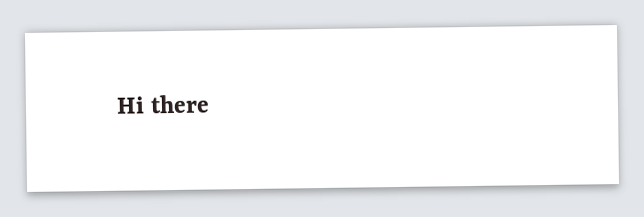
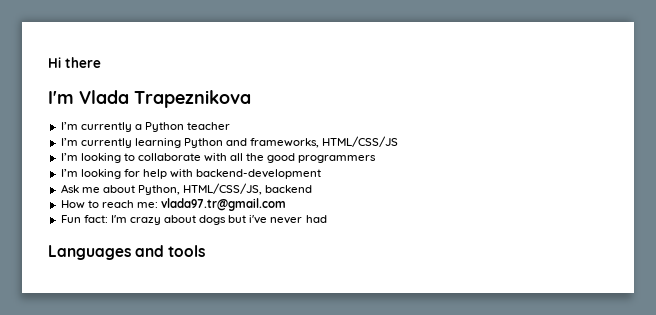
(211, 104) none -> [48,90,251,108] [60,122,231,132] [60,136,399,148] [60,153,377,163] [60,169,322,179] [60,183,313,195] [60,198,287,211] [60,215,327,225] [48,245,206,260] // I'm Vlada Trapeznikova // I’m currently a Python teacher // I’m currently learning Python and frameworks, HTML/CSS/JS // I’m looking to collaborate with all the good programmers // I’m looking for help with backend-development // Ask me about Python, HTML/CSS/JS, backend // How to reach me: vlada97.tr@gmail.com // Fun fact: I'm crazy about dogs but i've never had // Languages and tools

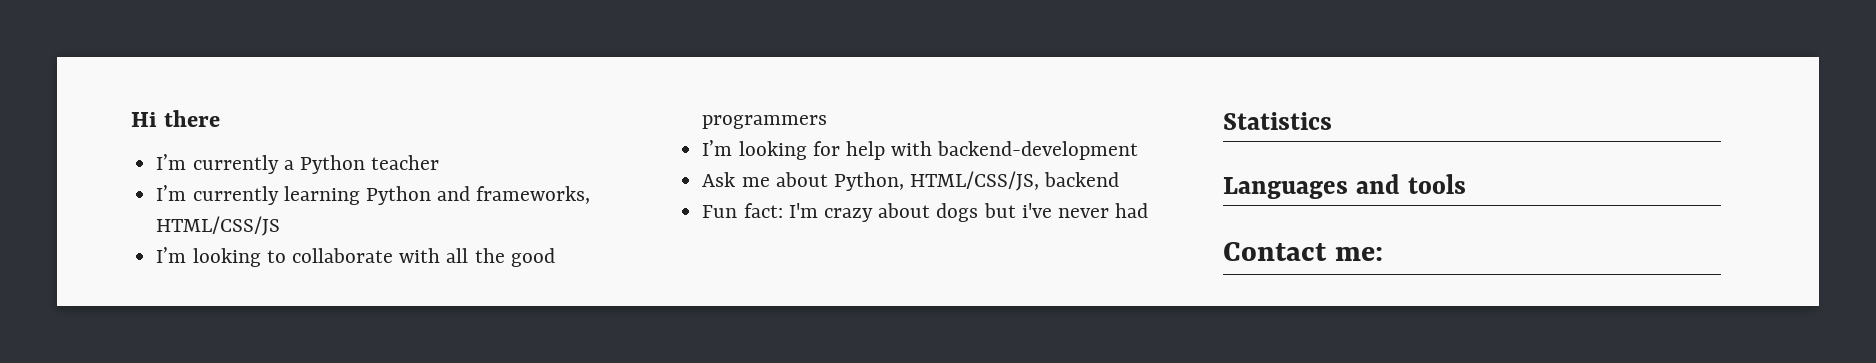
[48,90,251,108] // I'm Vlada Trapeznikova -> (221, 118) none
[60,198,287,211] // How to reach me: vlada97.tr@gmail.com -> (1120, 179) none
(327, 219) none -> [1223,112,1332,130] // Statistics
(206, 251) none -> [1223,242,1383,261] // Contact me:

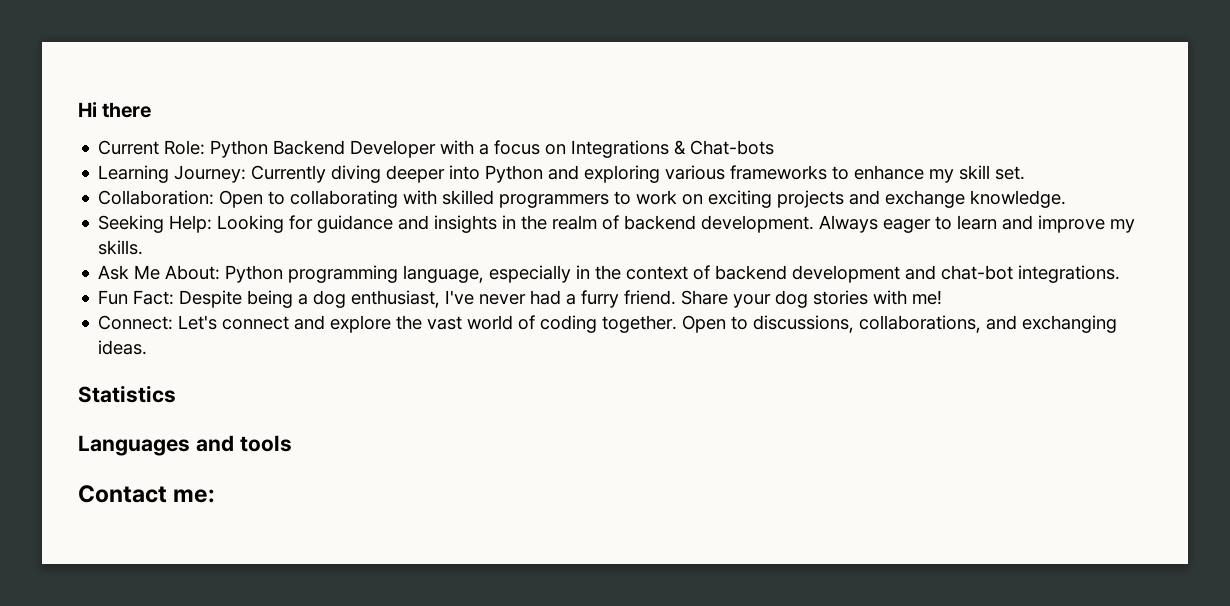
[156,154,440,174] [156,185,591,205] [156,216,281,236] [156,247,555,267] [702,115,828,129] [702,140,1139,160] [702,171,1120,191] [702,203,1149,222] I’m currently a Python teacher // I’m currently learning Python and frameworks, HTML/CSS/JS // I’m looking to collaborate with all the good programmers // I’m looking for help with backend-development // Ask me about Python, HTML/CSS/JS, backend // Fun fact: I'm crazy about dogs but i've never had -> [98,140,775,158] [98,165,1026,183] [98,190,1067,208] [98,215,1136,233] [98,240,144,255] [98,265,1121,283] [98,290,943,308] [98,315,1118,333] [98,340,148,355] Current Role: Python Backend Developer with a focus on Integrations & Chat-bots // Learning Journey: Currently diving deeper into Python and exploring various frameworks to enhance my skill set. // Collaboration: Open to collaborating with skilled programmers to work on exciting projects and exchange knowledge. // Seeking Help: Looking for guidance and insights in the realm of backend development. Always eager to learn and improve my skills. // Ask Me About: Python programming language, especially in the context of backend development and chat-bot integrations. // Fun Fact: Despite being a dog enthusiast, I've never had a furry friend. Share your dog stories with me! // Connect: Let's connect and explore the vast world of coding together. Open to discussions, collaborations, and exchanging ideas.

